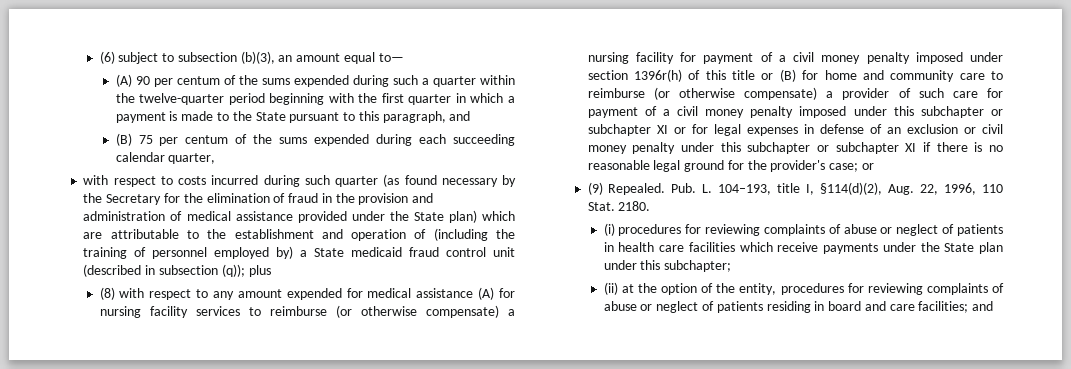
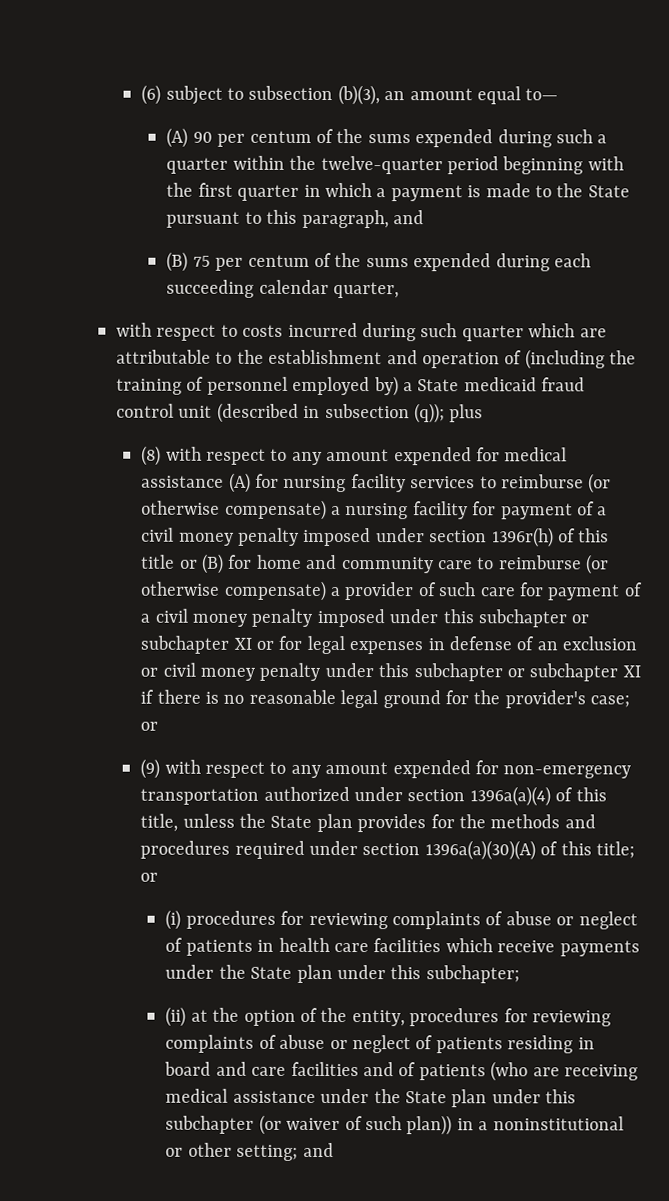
[383,174,517,187] [83,193,434,205] [83,210,477,223] (as found necessary by the Secretary for the elimination of fraud in the provision and administration of medical assistance provided under the State plan) -> (524, 333) none
[608,182,1003,195] [587,201,651,211] Repealed. Pub. L. 104–193, title I, §114(d)(2), Aug. 22, 1996, 110 Stat. 2180. -> [164,759,632,779] [140,786,607,807] [140,813,596,833] [140,840,636,861] [140,872,159,882] with respect to any amount expended for non-emergency transportation authorized under section 1396a(a)(4) of this title, unless the State plan provides for the methods and procedures required under section 1396a(a)(30)(A) of this title; or
[918,301,969,313] facilities; -> [290,1061,639,1082] [165,1088,577,1108] [165,1114,624,1136] [165,1142,299,1161] facilities and of patients (who are receiving medical assistance under the State plan under this subchapter (or waiver of such plan)) in a noninstitutional or other setting;

